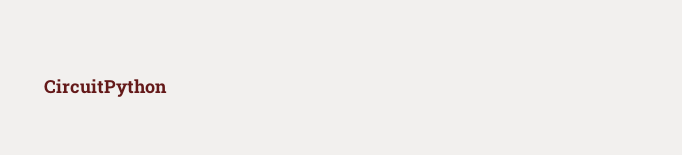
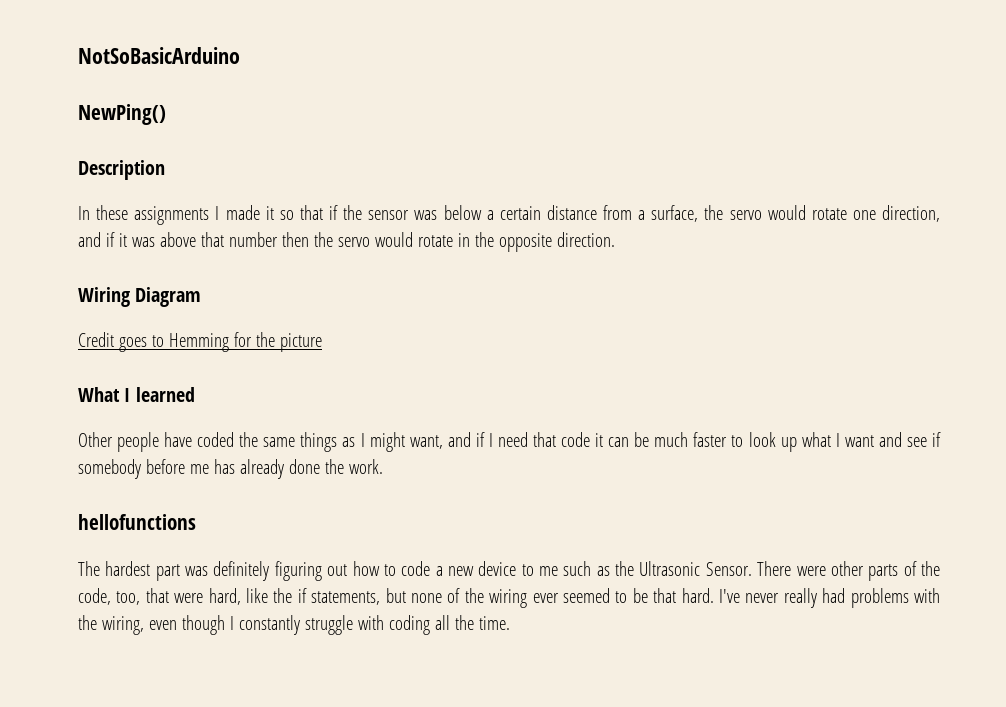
[44,79,167,97] CircuitPython -> [78,47,240,64] [78,104,166,125] [78,160,165,180] [78,205,940,225] [78,232,615,252] [78,287,202,307] [78,332,322,352] [78,387,195,402] [78,432,942,452] [78,459,383,479] [78,514,196,530] [78,561,941,581] [78,588,940,608] [78,615,510,635] NotSoBasicArduino // NewPing() // Description // In these assignments I made it so that if the sensor was below a certain distance from a surface, the servo would rotate one direction, and if it was above that number then the servo would rotate in the opposite direction. // Wiring Diagram // Credit goes to Hemming for the picture // What I learned // Other people have coded the same things as I might want, and if I need that code it can be much faster to look up what I want and see if somebody before me has already done the work. // hellofunctions // The hardest part was definitely figuring out how to code a new device to me such as the Ultrasonic Sensor. There were other parts of the code, too, that were hard, like the if statements, but none of the wiring ever seemed to be that hard. I've never really had problems with the wiring, even though I constantly struggle with coding all the time.

